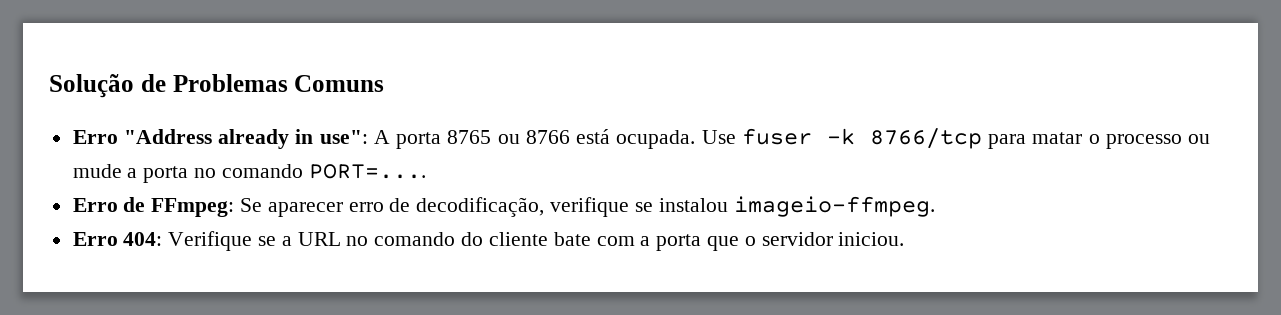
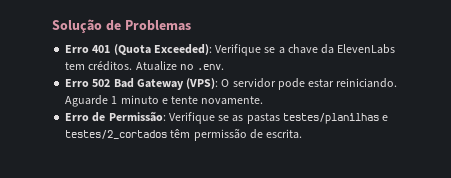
[294,75,385,92] [72,128,1210,149] [72,164,426,183] [72,196,935,217] [72,231,905,251] Comuns // Erro "Address already in use": A porta 8765 ou 8766 está ocupada. Use fuser -k 8766/tcp para matar o processo ou mude a porta no comando PORT=.... // Erro de FFmpeg: Se aparecer erro de decodificação, verifique se instalou imageio-ffmpeg. // Erro 404: Verifique se a URL no comando do cliente bate com a porta que o servidor iniciou. -> [65,44,396,56] [65,61,225,71] [65,78,398,90] [65,95,264,107] [65,112,389,124] [65,128,303,141] // Erro 401 (Quota Exceeded): Verifique se a chave da ElevenLabs tem créditos. Atualize no .env. // Erro 502 Bad Gateway (VPS): O servidor pode estar reiniciando. Aguarde 1 minuto e tente novamente. // Erro de Permissão: Verifique se as pastas testes/planilhas e testes/2_cortados têm permissão de escrita.

